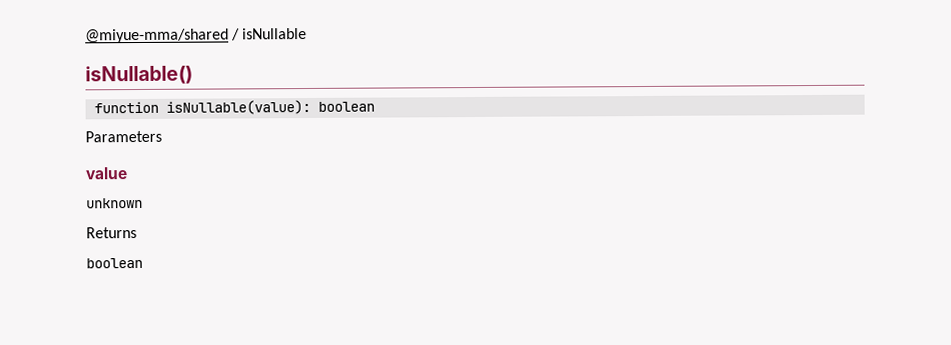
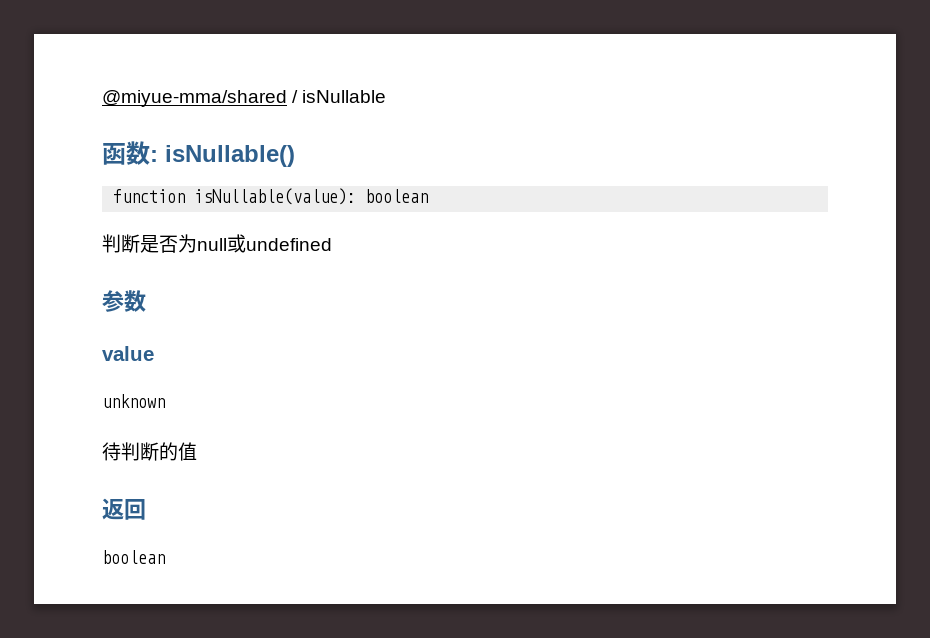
(308, 33) none -> [102,141,158,165] 函数:
[85,130,162,143] Parameters -> [102,234,332,253] [102,290,146,312] 判断是否为null或undefined // 参数
[86,227,137,239] Returns -> [102,442,197,461] [102,498,146,520] 待判断的值 // 返回

